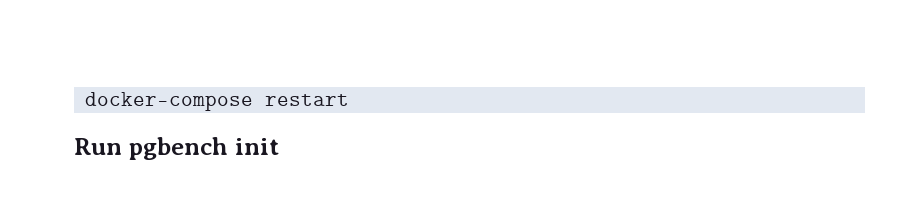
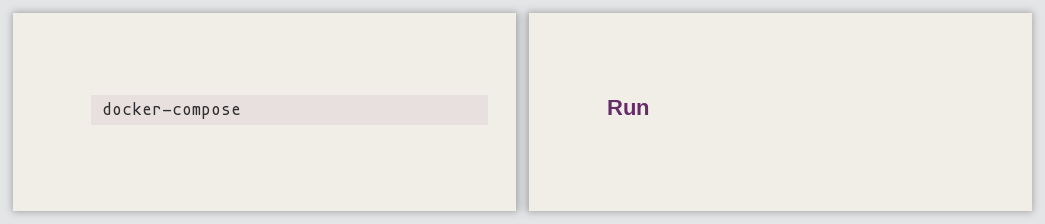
[265,94,350,106] restart -> (242, 110) none
[128,137,279,160] pgbench init -> (649, 107) none

